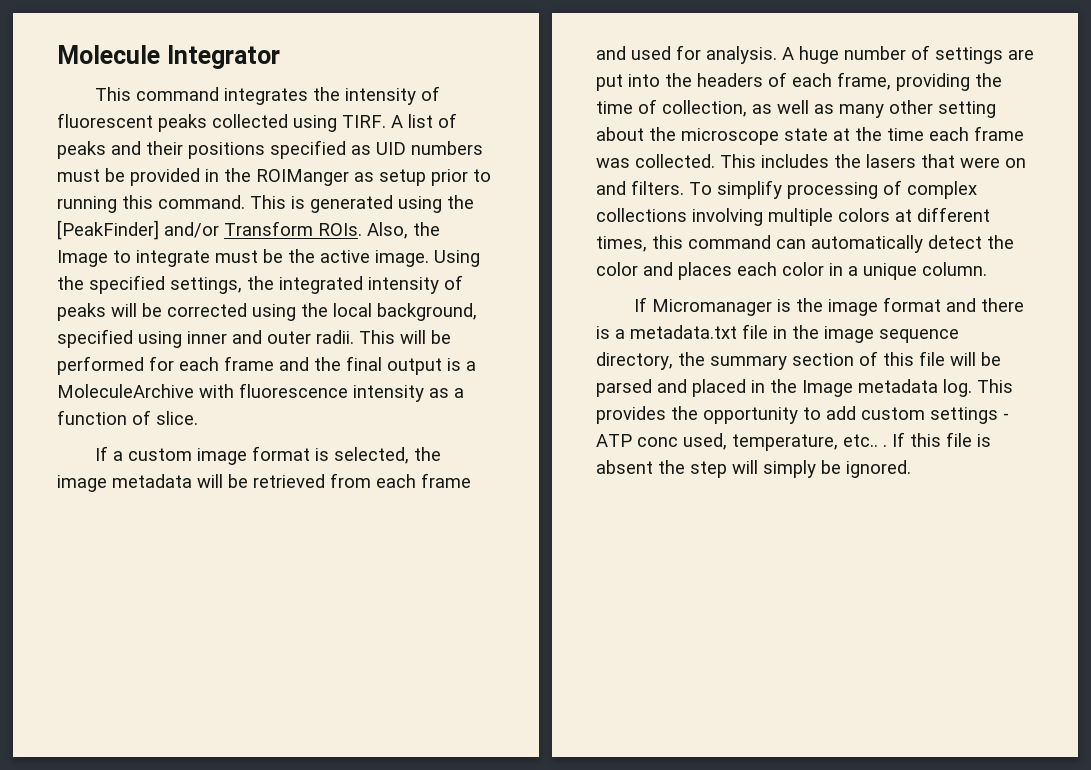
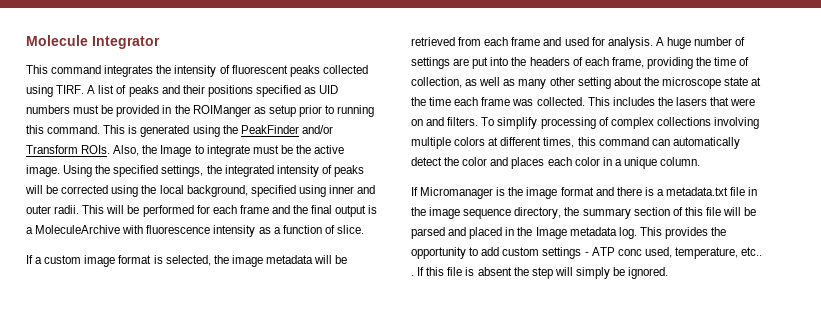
[57,220,159,240] [PeakFinder] -> [240,125,299,134] PeakFinder

